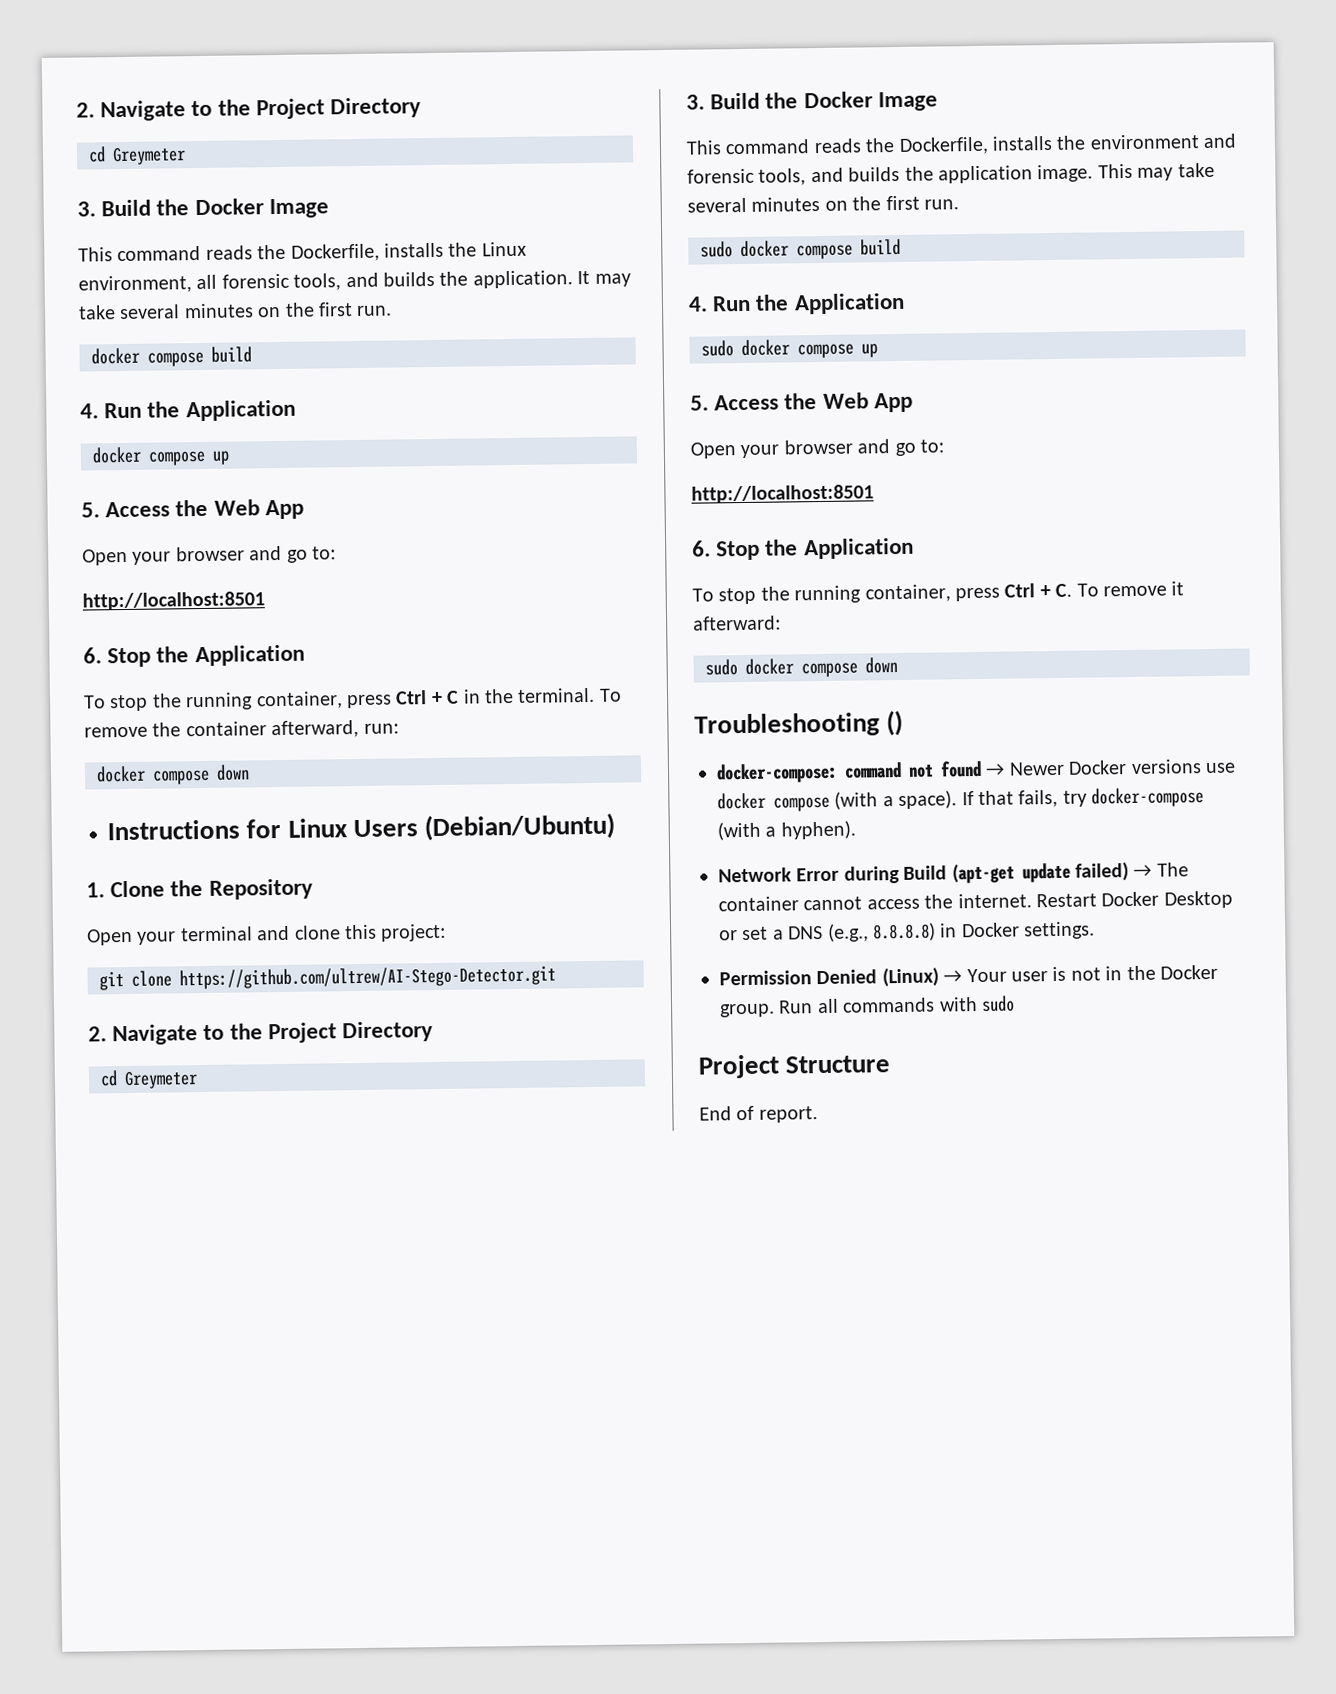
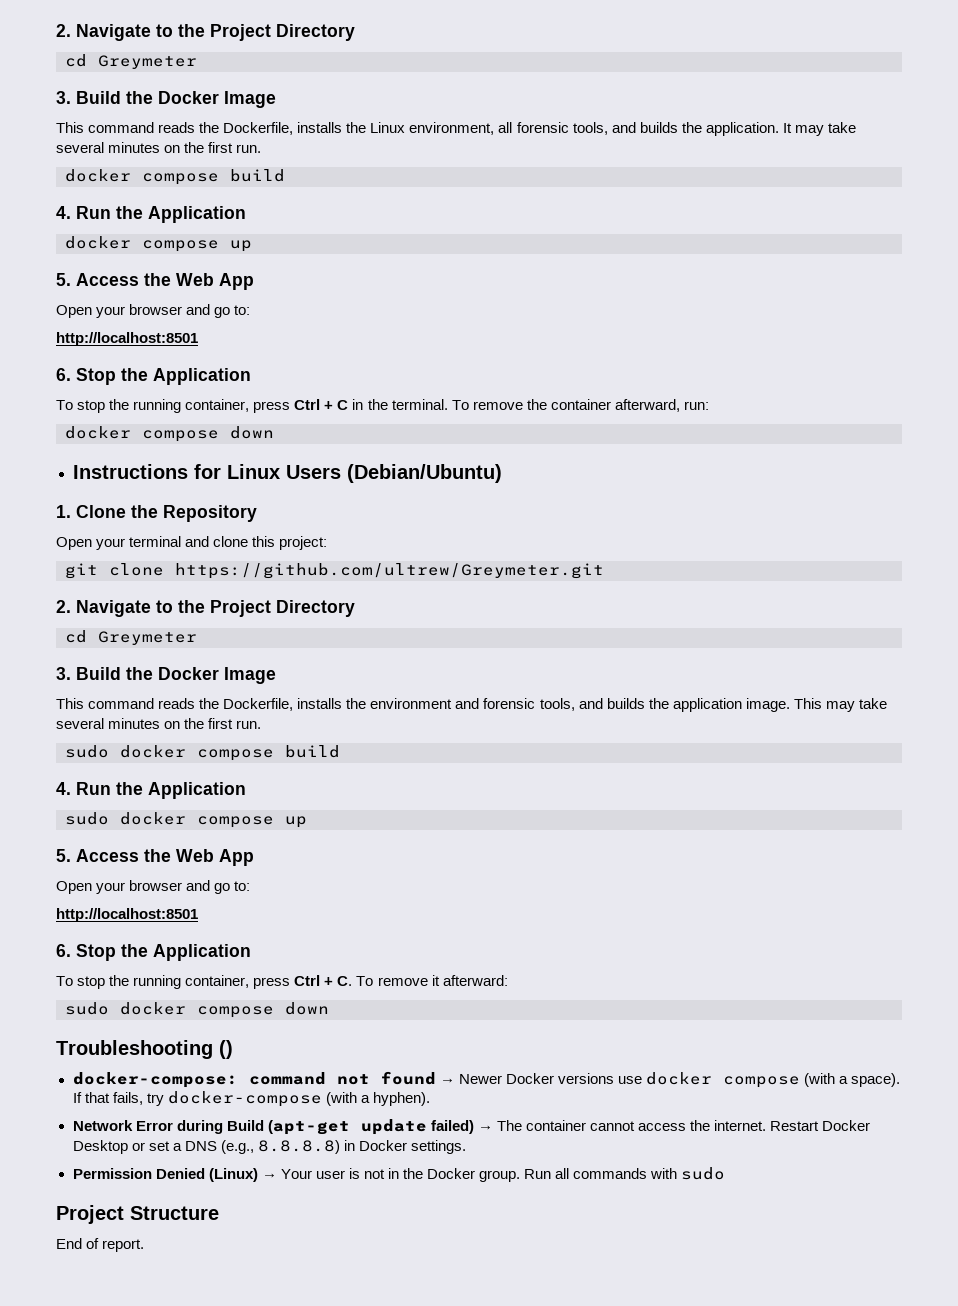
[179,965,556,990] https://github.com/ultrew/AI-Stego-Detector.git -> [175,563,604,579] https://github.com/ultrew/Greymeter.git

